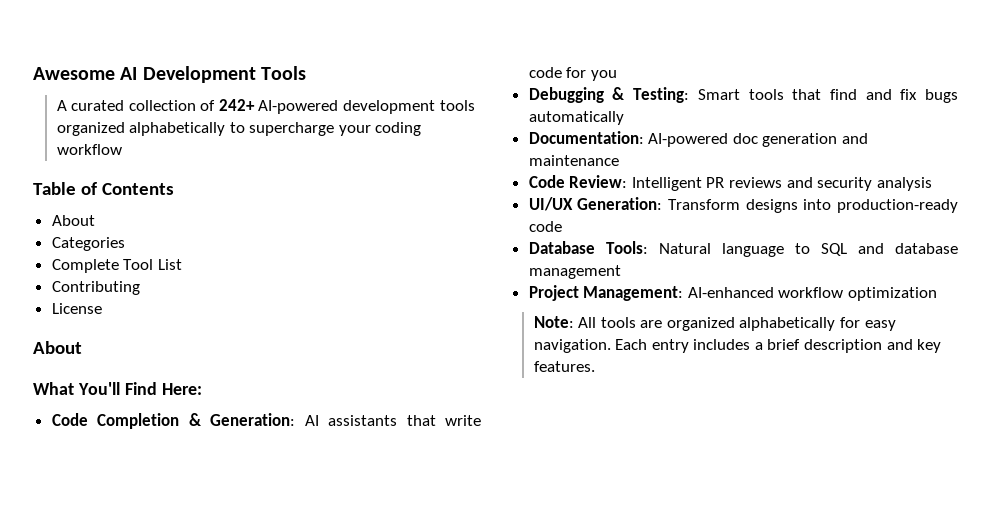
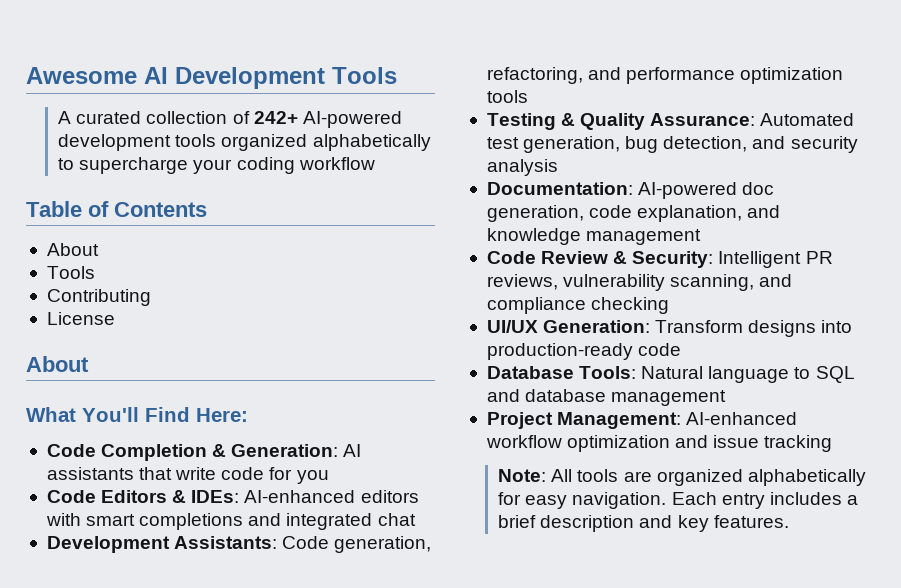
[51,237,125,251] [51,259,182,273] Categories // Complete Tool List -> [46,266,95,279] Tools
[528,87,958,103] [528,111,624,125] [528,131,869,147] [528,155,619,166] [528,175,932,191] Debugging & Testing: Smart tools that find and fix bugs automatically // Documentation: AI-powered doc generation and maintenance // Code Review: Intelligent PR reviews and security analysis -> [46,490,419,503] [45,513,416,530] [46,536,432,553] [486,67,844,84] [486,90,528,103] [486,113,855,130] [486,136,858,153] [486,159,558,176] [486,182,775,199] [486,205,781,222] [486,228,702,245] [486,251,833,268] [486,274,793,291] [486,297,670,314] Code Editors & IDEs: AI-enhanced editors with smart completions and integrated chat // Development Assistants: Code generation, refactoring, and performance optimization tools // Testing & Quality Assurance: Automated test generation, bug detection, and security analysis // Documentation: AI-powered doc generation, code explanation, and knowledge management // Code Review & Security: Intelligent PR reviews, vulnerability scanning, and compliance checking
(938, 294) none -> [675,435,833,452] and issue tracking

